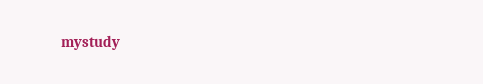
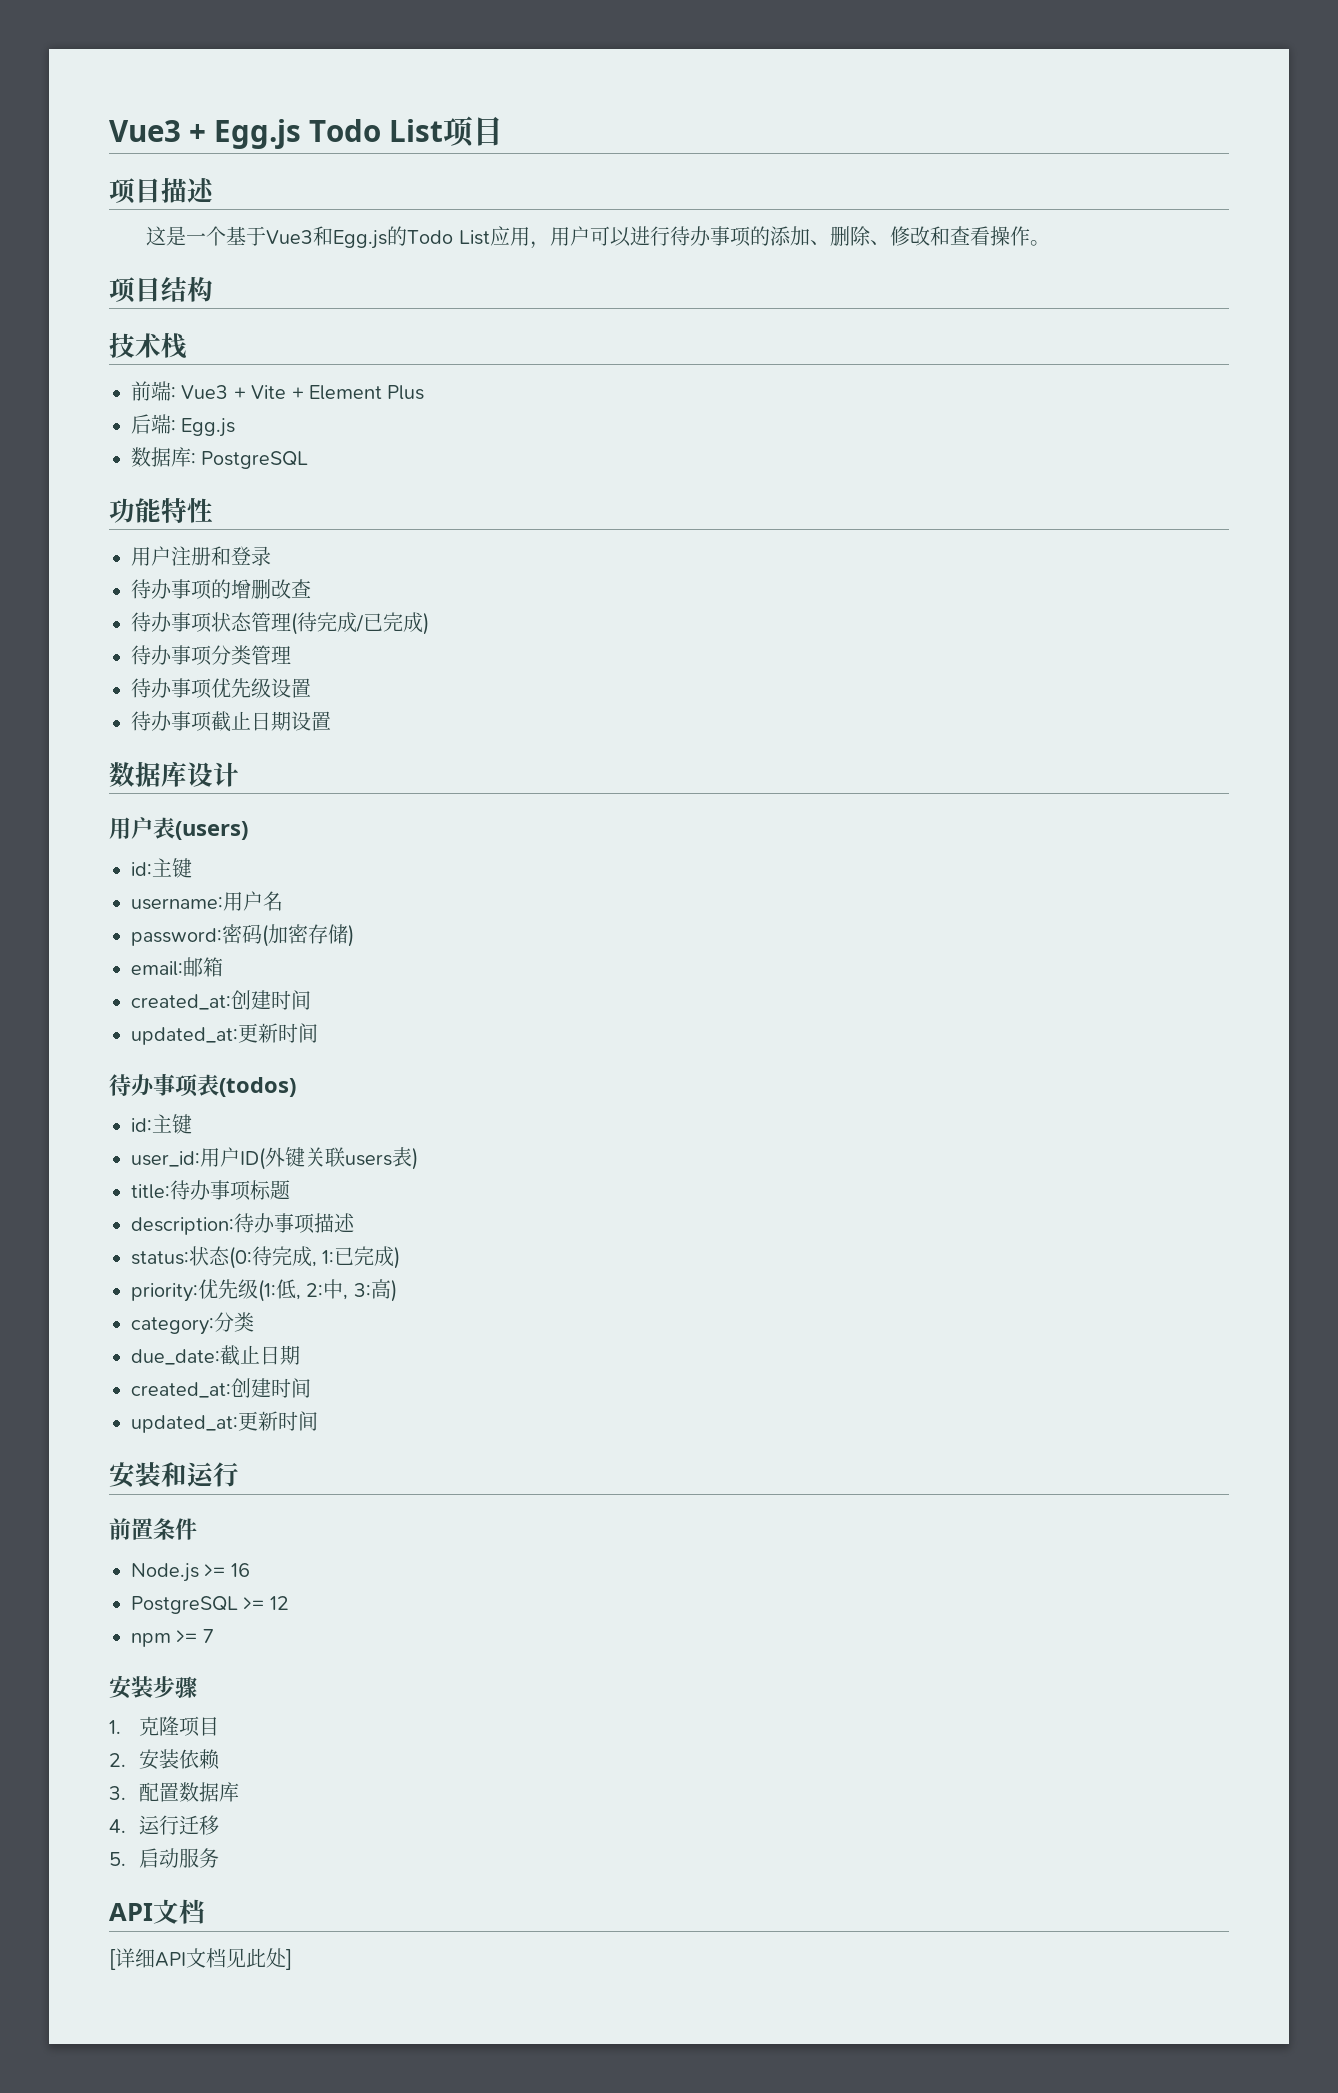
[61,35,120,50] mystudy -> [109,116,503,149] [109,177,215,204] [146,226,1050,249] [109,276,213,303] [109,332,187,359] [131,381,425,401] [131,414,236,437] [131,447,309,469] [109,497,213,523] [131,546,271,566] [131,579,311,600] [131,612,429,635] [131,645,291,666] [131,678,311,699] [131,711,331,732] [109,761,239,787] [109,817,248,840] [131,858,192,878] [131,891,283,911] [131,924,354,947] [131,957,223,977] [131,990,311,1010] [131,1023,318,1045] [109,1073,296,1097] [131,1114,192,1134] [131,1147,418,1170] [131,1180,290,1201] [131,1213,355,1235] [131,1246,401,1269] [131,1279,397,1302] [131,1312,254,1335] [131,1345,300,1366] [131,1378,311,1398] [131,1411,318,1433] [109,1462,239,1488] [109,1518,197,1540] [131,1563,250,1582] [131,1596,289,1614] [131,1629,214,1647] [109,1675,197,1699] [109,1716,220,1737] [109,1749,221,1770] [109,1782,240,1802] [109,1815,220,1835] [109,1848,220,1868] [109,1899,205,1924] [109,1948,292,1970] Vue3 + Egg.js Todo List项目 // 项目描述 // 这是一个基于Vue3和Egg.js的Todo List应用，用户可以进行待办事项的添加、删除、修改和查看操作。 // 项目结构 // 技术栈 // 前端: Vue3 + Vite + Element Plus // 后端: Egg.js // 数据库: PostgreSQL // 功能特性 // 用户注册和登录 // 待办事项的增删改查 // 待办事项状态管理(待完成/已完成) // 待办事项分类管理 // 待办事项优先级设置 // 待办事项截止日期设置 // 数据库设计 // 用户表(users) // id:主键 // username:用户名 // password:密码(加密存储) // email:邮箱 // created_at:创建时间 // updated_at:更新时间 // 待办事项表(todos) // id:主键 // user_id:用户ID(外键关联users表) // title:待办事项标题 // description:待办事项描述 // status:状态(0:待完成, 1:已完成) // priority:优先级(1:低, 2:中, 3:高) // category:分类 // due_date:截止日期 // created_at:创建时间 // updated_at:更新时间 // 安装和运行 // 前置条件 // Node.js >= 16 // PostgreSQL >= 12 // npm >= 7 // 安装步骤 // 1.克隆项目 // 2.安装依赖 // 3.配置数据库 // 4.运行迁移 // 5.启动服务 // API文档 // [详细API文档见此处]

